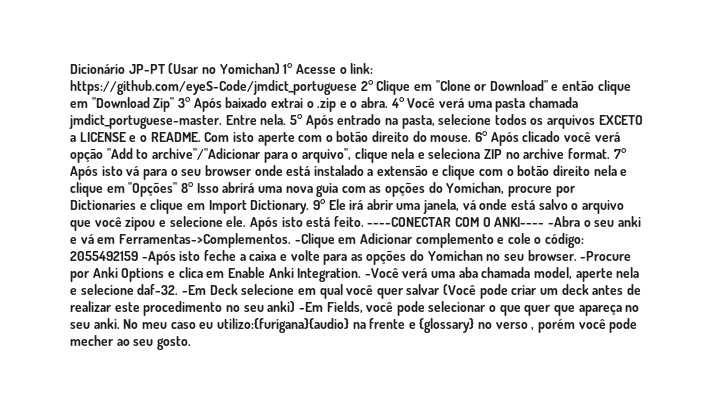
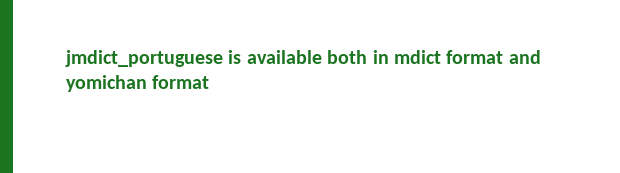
[70,63,374,74] [70,80,631,95] [70,97,578,112] [69,114,643,129] [70,131,620,146] [70,148,627,163] [70,165,628,180] [70,182,576,197] [70,199,624,214] [70,216,641,231] [70,233,585,248] [70,250,632,265] [70,267,640,282] [70,284,641,299] [70,301,640,316] [70,318,638,333] [70,335,191,350] Dicionário JP-PT (Usar no Yomichan) 1° Acesse o link: https://github.com/eyeS-Code/jmdict_portuguese 2° Clique em "Clone or Download" e então clique em "Download Zip" 3° Após baixado extrai o .zip e o abra. 4° Você verá uma pasta chamada jmdict_portuguese-master. Entre nela. 5° Após entrado na pasta, selecione todos os arquivos EXCETO a LICENSE e o README. Com isto aperte com o botão direito do mouse. 6° Após clicado você verá opção "Add to archive"/"Adicionar para o arquivo", clique nela e seleciona ZIP no archive format. 7° Após isto vá para o seu browser onde está instalado a extensão e clique com o botão direito nela e clique em "Opções" 8° Isso abrirá uma nova guia com as opções do Yomichan, procure por Dictionaries e clique em Import Dictionary. 9° Ele irá abrir uma janela, vá onde está salvo o arquivo que você zipou e selecione ele. Após isto está feito. ----CONECTAR COM O ANKI---- -Abra o seu anki e vá em Ferramentas->Complementos. -Clique em Adicionar complemento e cole o código: 2055492159 -Após isto feche a caixa e volte para as opções do Yomichan no seu browser. -Procure por Anki Options e clica em Enable Anki Integration. -Você verá uma aba chamada model, aperte nela e selecione daf-32. -Em Deck selecione em qual você quer salvar (Você pode criar um deck antes de realizar este procedimento no seu anki) -Em Fields, você pode selecionar o que quer que apareça no seu anki. No meu caso eu utilizo:{furigana}{audio} na frente e {glossary} no verso , porém você pode mecher ao seu gosto. -> [65,50,541,67] [66,75,210,92] jmdict_portuguese is available both in mdict format and yomichan format

